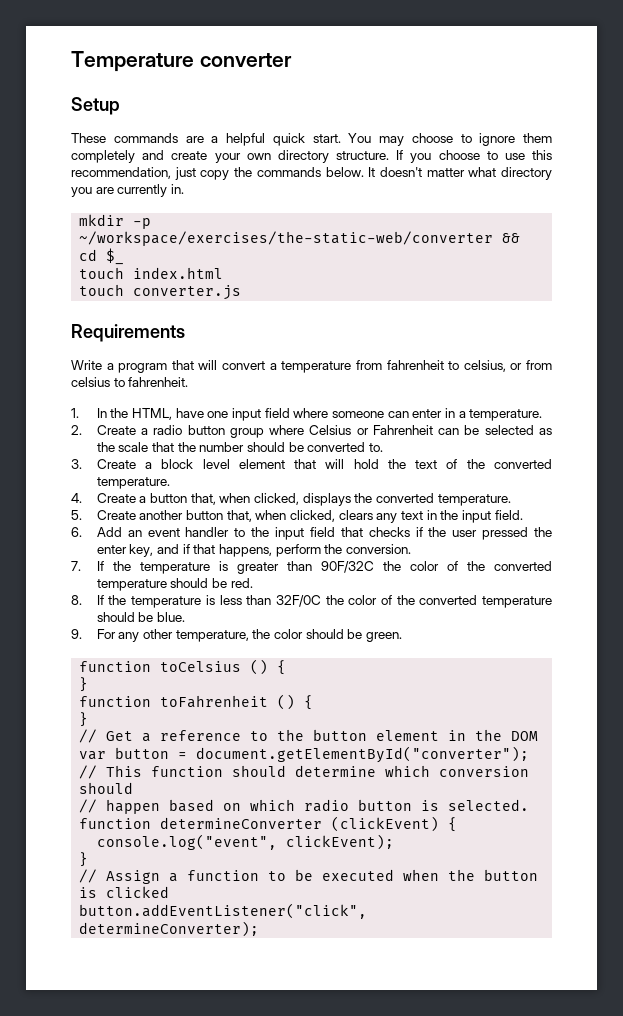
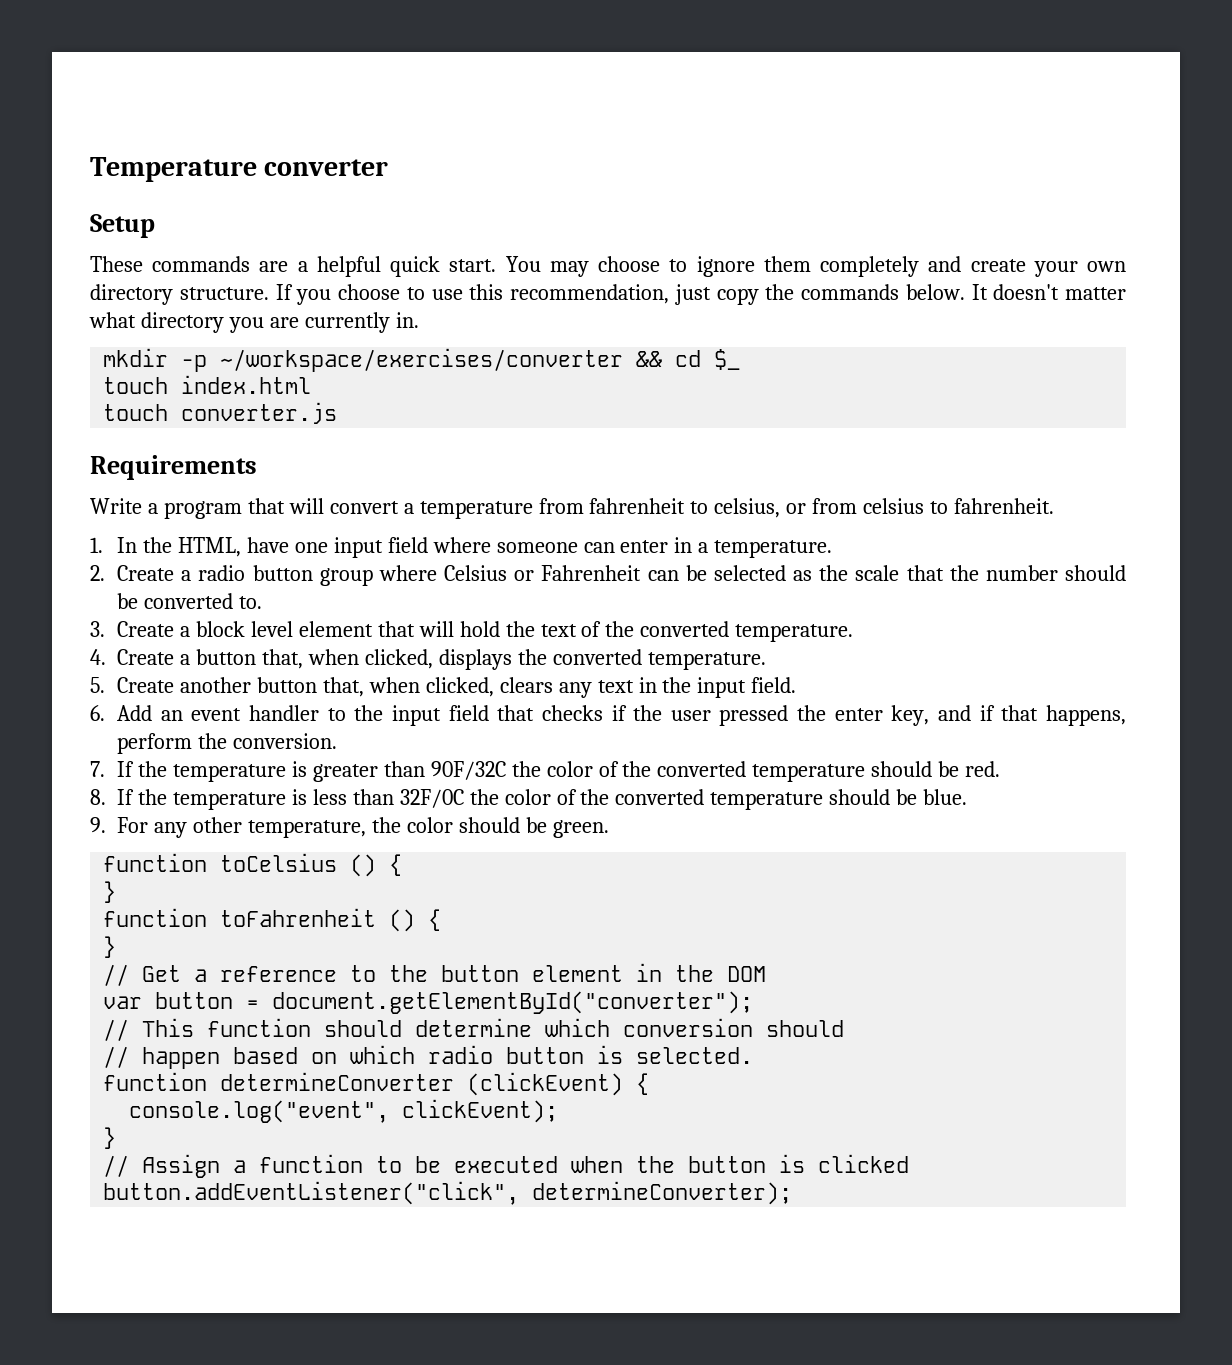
[79,231,494,246] ~/workspace/exercises/the-static-web/converter -> [220,348,624,372] ~/workspace/exercises/converter

